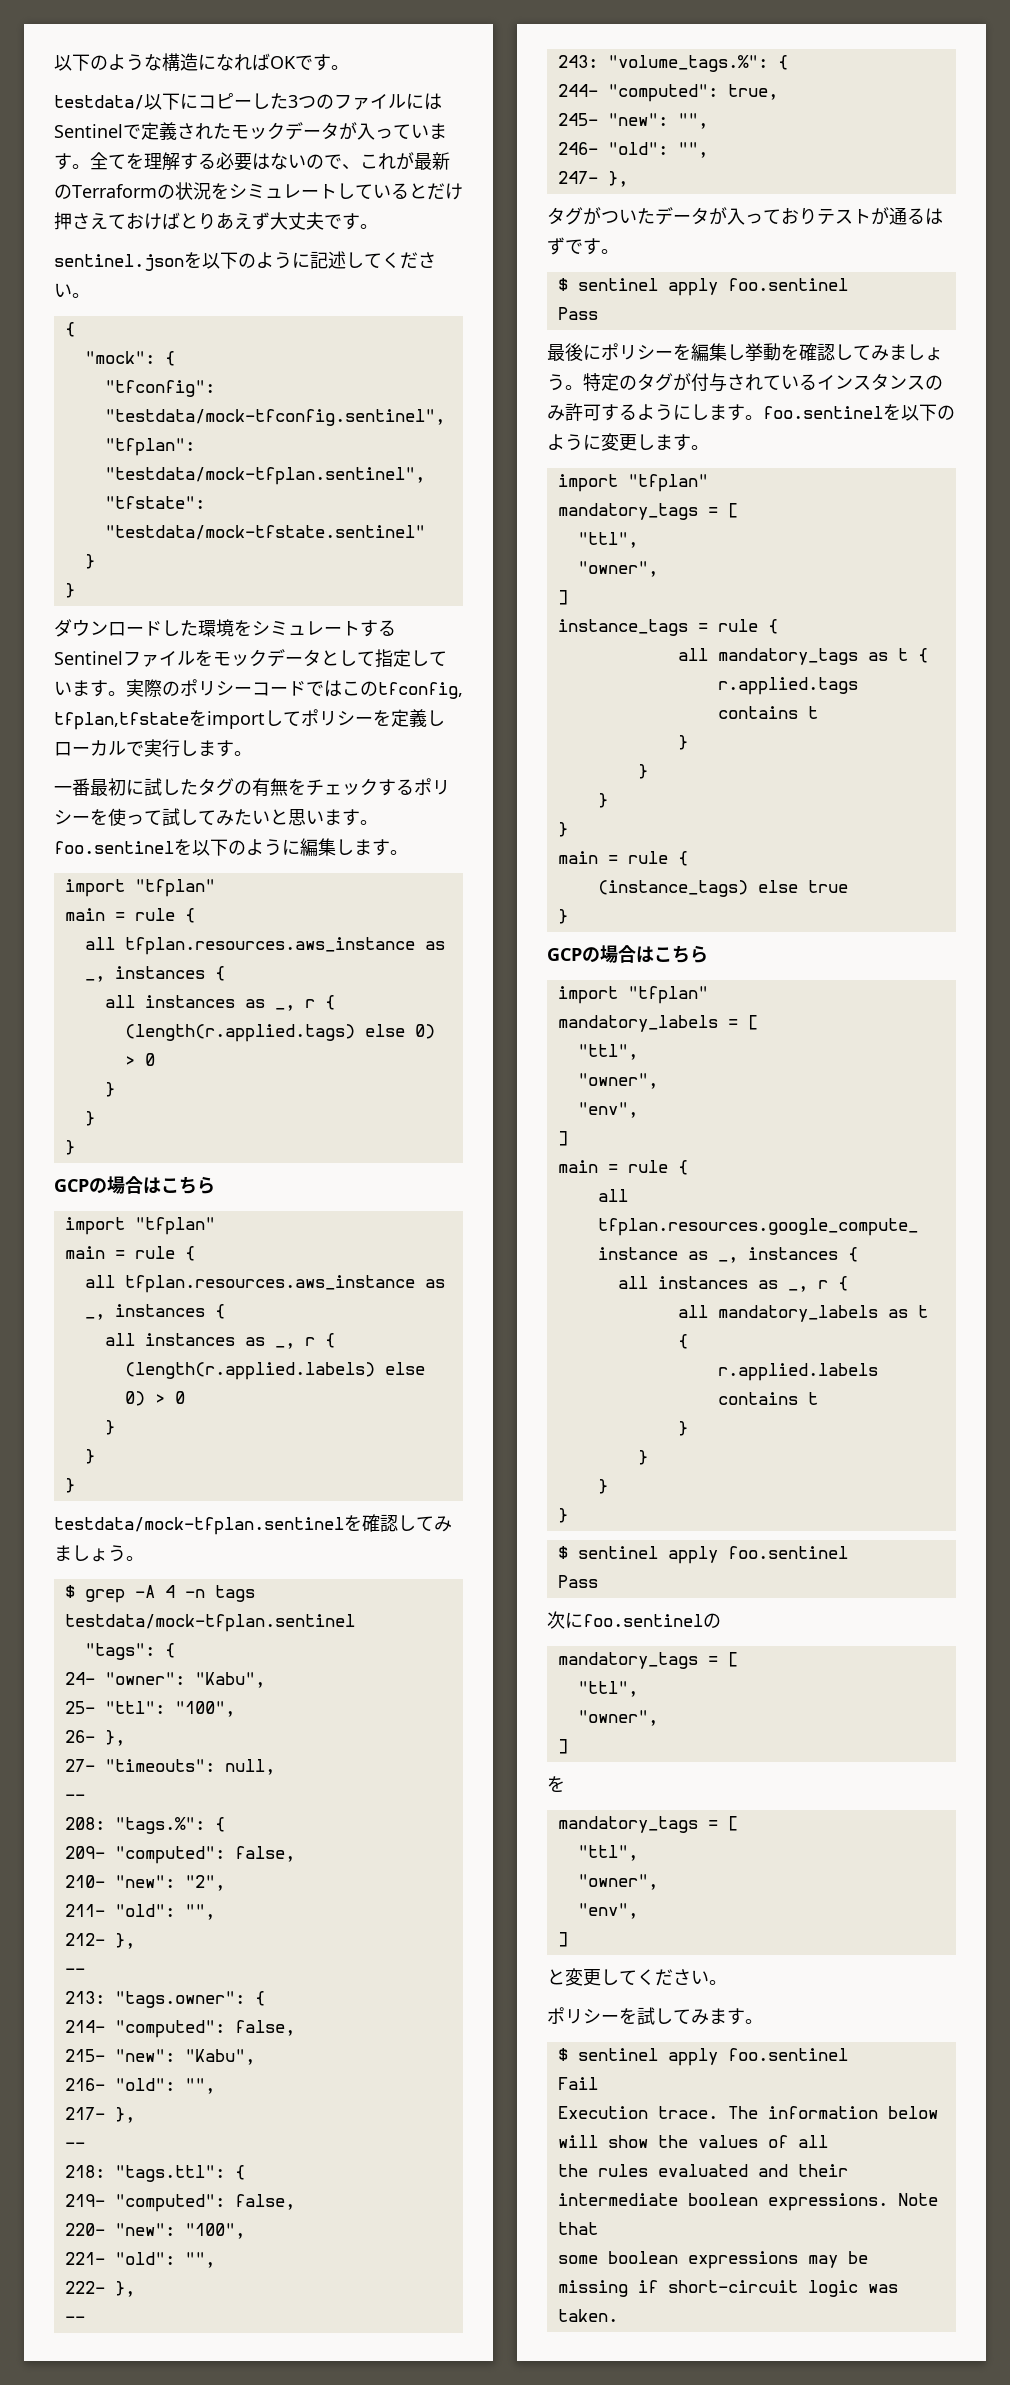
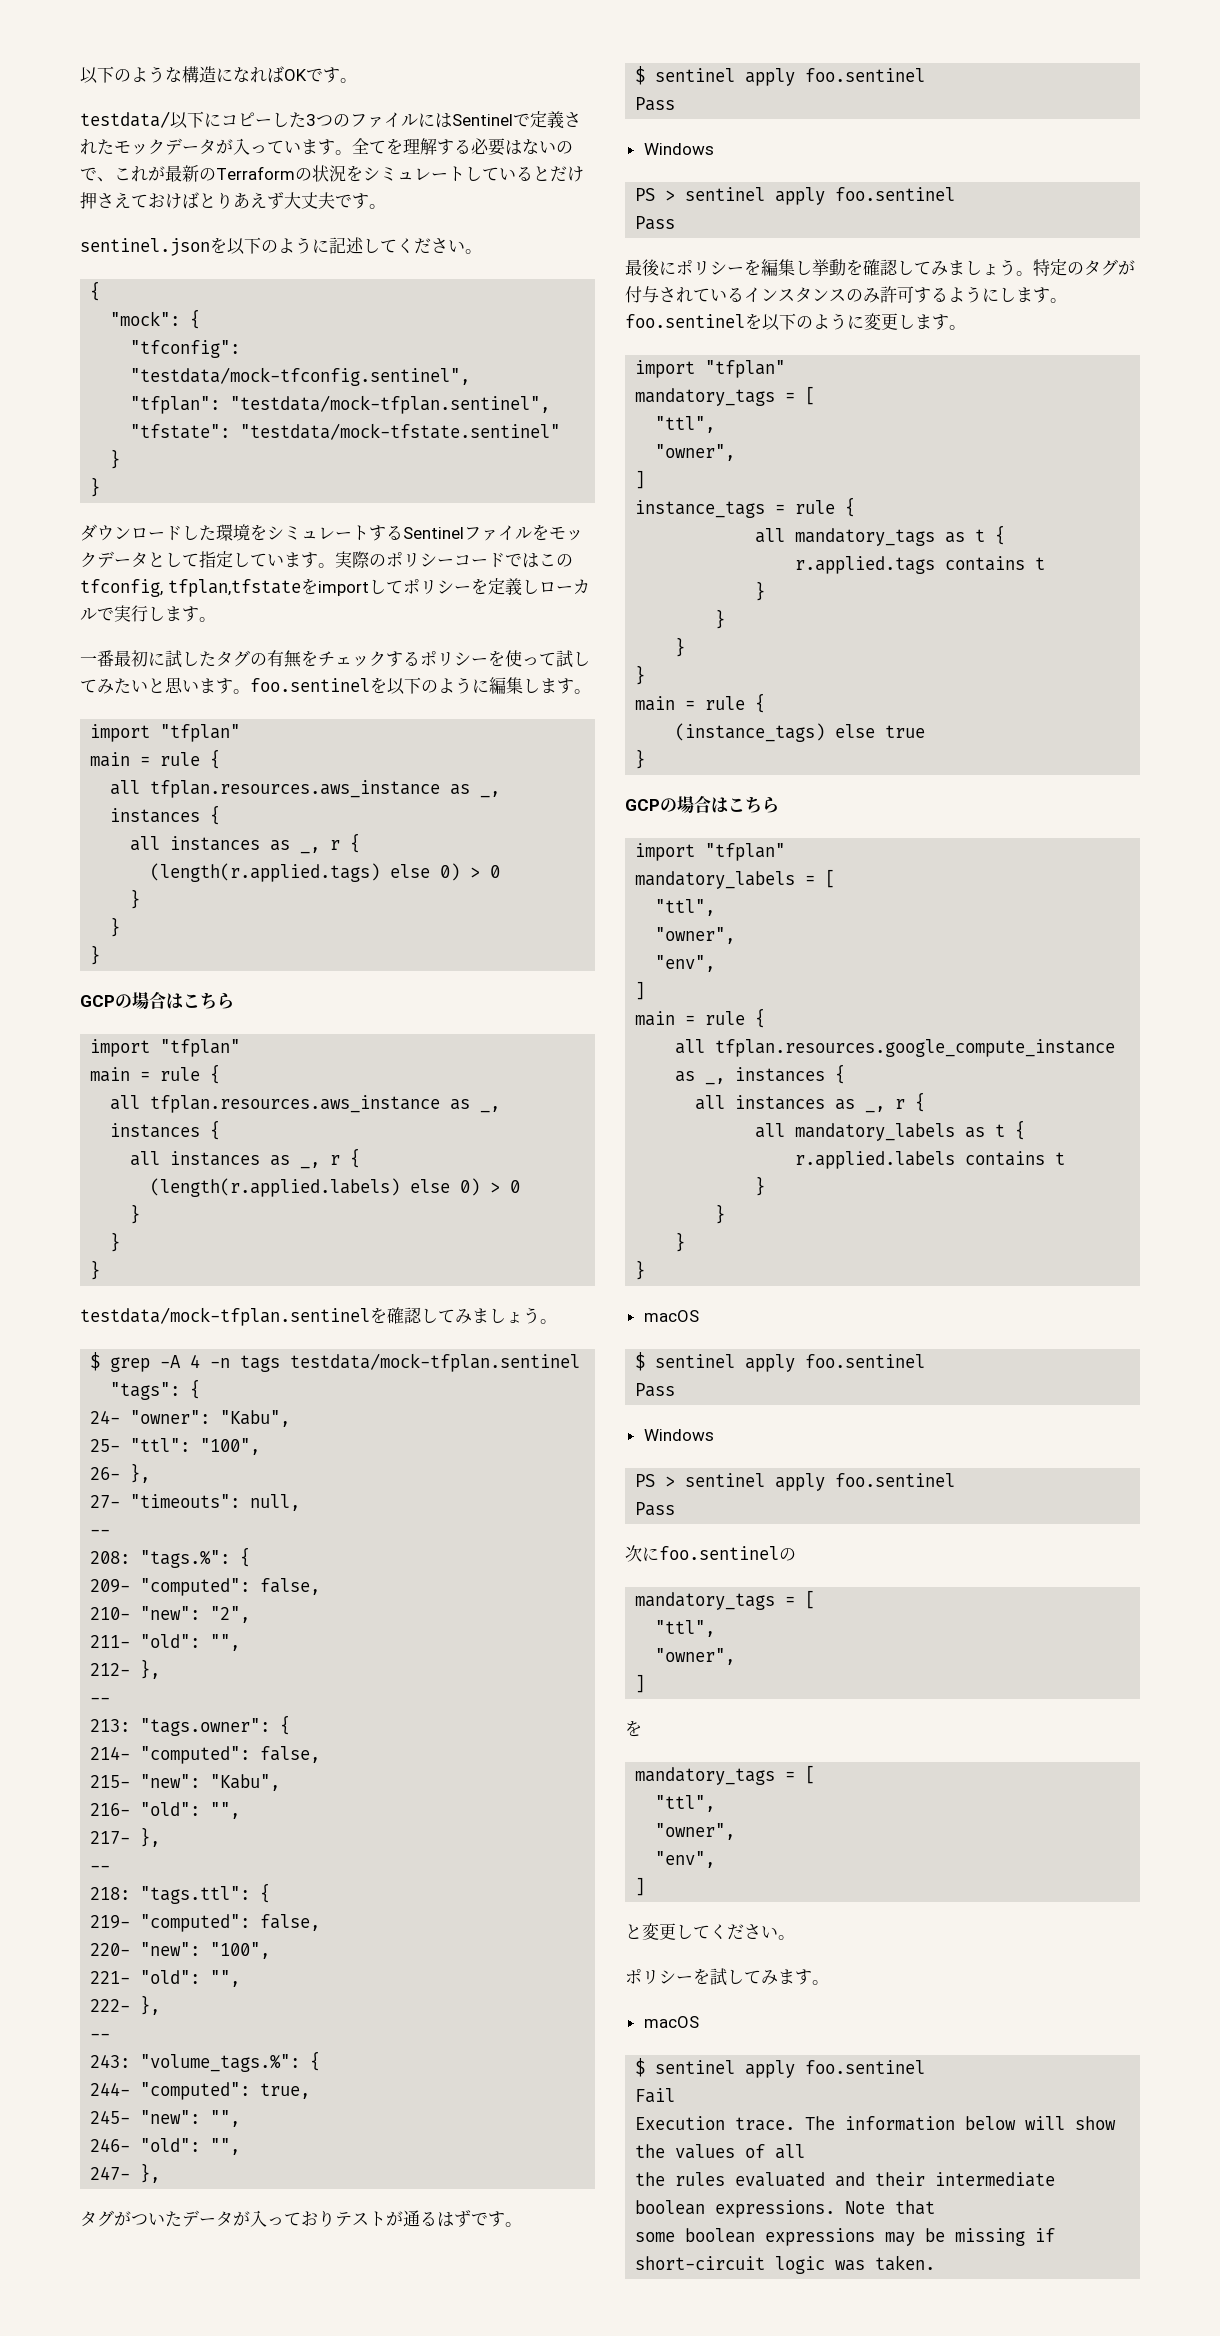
(598, 313) none -> [643,143,714,155] [635,187,956,205] [635,216,676,230] // Windows // PS > sentinel apply foo.sentinel // Pass
[557,1546,848,1564] [557,1575,598,1588] // $ sentinel apply foo.sentinel // Pass -> [643,1310,699,1322] [635,1352,926,1372] [635,1383,676,1397] [643,1429,714,1441] [635,1473,956,1491] [635,1502,676,1516] // macOS // $ sentinel apply foo.sentinel // Pass // Windows // PS > sentinel apply foo.sentinel // Pass
(763, 2021) none -> [643,2016,699,2028] // macOS

